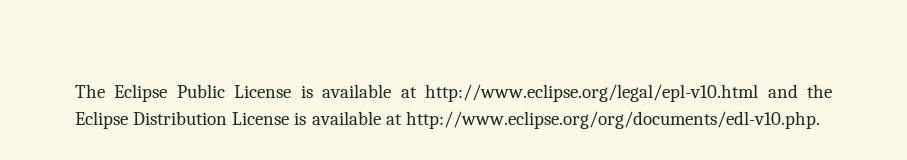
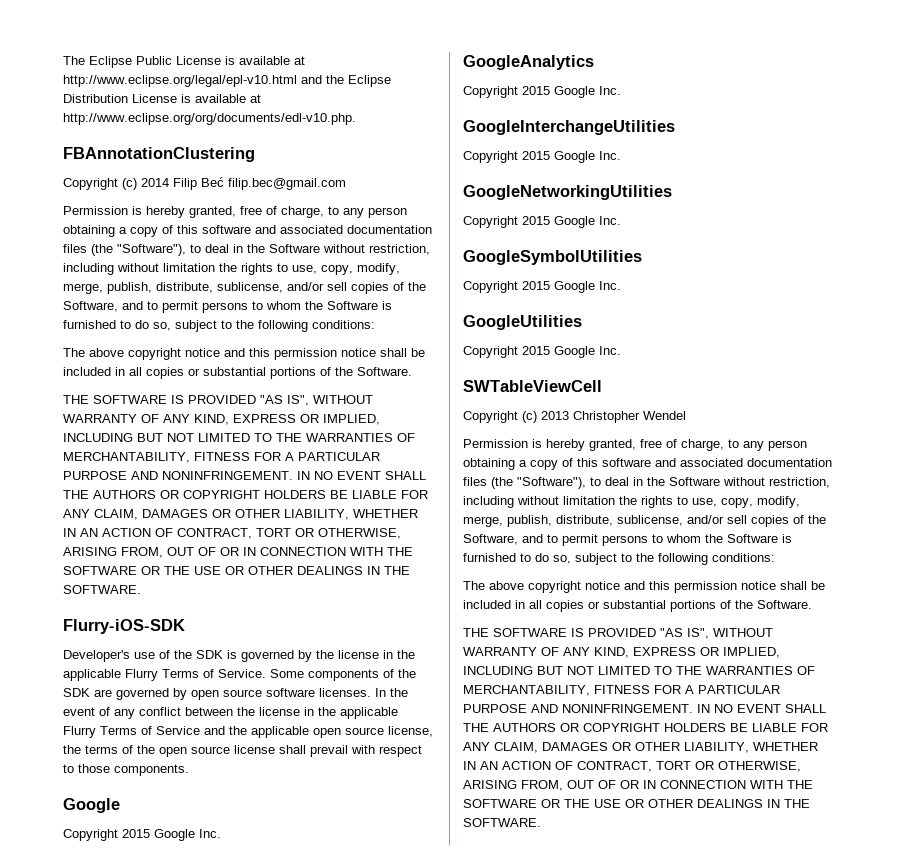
(820, 120) none -> [63,147,255,162] [63,177,346,190] [63,206,407,218] [63,225,432,237] [63,244,430,256] [63,263,400,275] [63,282,426,294] [63,301,392,313] [63,320,375,332] [63,348,425,360] [63,367,412,379] [63,395,373,406] [63,414,380,425] [63,433,415,442] [63,452,380,463] [63,471,426,480] [63,490,428,499] [63,509,418,520] [63,528,401,539] [63,547,413,558] [63,566,410,575] [63,585,141,594] [63,619,185,634] [63,650,415,662] [63,669,416,681] [63,688,408,700] [63,707,398,719] [63,726,433,738] [63,745,422,757] [63,764,189,776] [63,798,120,813] [63,829,221,841] [463,55,594,70] [463,86,621,98] [463,120,675,135] [463,151,621,163] [463,185,672,200] [463,216,621,228] [463,250,642,265] [463,281,621,293] [463,315,582,330] [463,346,621,358] [463,380,602,392] [463,411,686,423] [463,439,807,451] [463,458,832,470] [463,477,830,489] [463,496,800,508] [463,515,826,527] [463,534,792,546] [463,553,775,565] [463,581,825,593] [463,600,812,612] [463,628,773,639] [463,647,780,658] [463,666,815,675] [463,685,780,696] [463,704,826,713] [463,723,828,732] [463,742,818,753] [463,761,801,772] [463,780,813,791] [463,799,810,808] [463,818,541,827] // FBAnnotationClustering // Copyright (c) 2014 Filip Beć filip.bec@gmail.com // Permission is hereby granted, free of charge, to any person obtaining a copy of this software and associated documentation files (the "Software"), to deal in the Software without restriction, including without limitation the rights to use, copy, modify, merge, publish, distribute, sublicense, and/or sell copies of the Software, and to permit persons to whom the Software is furnished to do so, subject to the following conditions: // The above copyright notice and this permission notice shall be included in all copies or substantial portions of the Software. // THE SOFTWARE IS PROVIDED "AS IS", WITHOUT WARRANTY OF ANY KIND, EXPRESS OR IMPLIED, INCLUDING BUT NOT LIMITED TO THE WARRANTIES OF MERCHANTABILITY, FITNESS FOR A PARTICULAR PURPOSE AND NONINFRINGEMENT. IN NO EVENT SHALL THE AUTHORS OR COPYRIGHT HOLDERS BE LIABLE FOR ANY CLAIM, DAMAGES OR OTHER LIABILITY, WHETHER IN AN ACTION OF CONTRACT, TORT OR OTHERWISE, ARISING FROM, OUT OF OR IN CONNECTION WITH THE SOFTWARE OR THE USE OR OTHER DEALINGS IN THE SOFTWARE. // Flurry-iOS-SDK // Developer's use of the SDK is governed by the license in the applicable Flurry Terms of Service. Some components of the SDK are governed by open source software licenses. In the event of any conflict between the license in the applicable Flurry Terms of Service and the applicable open source license, the terms of the open source license shall prevail with respect to those components. // Google // Copyright 2015 Google Inc. // GoogleAnalytics // Copyright 2015 Google Inc. // GoogleInterchangeUtilities // Copyright 2015 Google Inc. // GoogleNetworkingUtilities // Copyright 2015 Google Inc. // GoogleSymbolUtilities // Copyright 2015 Google Inc. // GoogleUtilities // Copyright 2015 Google Inc. // SWTableViewCell // Copyright (c) 2013 Christopher Wendel // Permission is hereby granted, free of charge, to any person obtaining a copy of this software and associated documentation files (the "Software"), to deal in the Software without restriction, including without limitation the rights to use, copy, modify, merge, publish, distribute, sublicense, and/or sell copies of the Software, and to permit persons to whom the Software is furnished to do so, subject to the following conditions: // The above copyright notice and this permission notice shall be included in all copies or substantial portions of the Software. // THE SOFTWARE IS PROVIDED "AS IS", WITHOUT WARRANTY OF ANY KIND, EXPRESS OR IMPLIED, INCLUDING BUT NOT LIMITED TO THE WARRANTIES OF MERCHANTABILITY, FITNESS FOR A PARTICULAR PURPOSE AND NONINFRINGEMENT. IN NO EVENT SHALL THE AUTHORS OR COPYRIGHT HOLDERS BE LIABLE FOR ANY CLAIM, DAMAGES OR OTHER LIABILITY, WHETHER IN AN ACTION OF CONTRACT, TORT OR OTHERWISE, ARISING FROM, OUT OF OR IN CONNECTION WITH THE SOFTWARE OR THE USE OR OTHER DEALINGS IN THE SOFTWARE.

